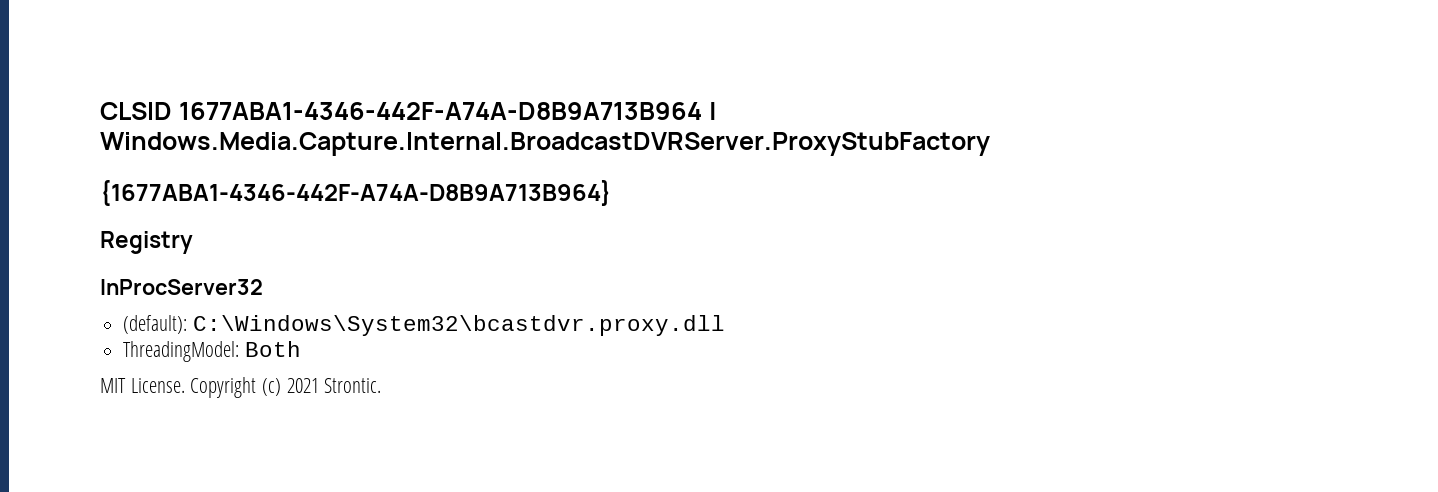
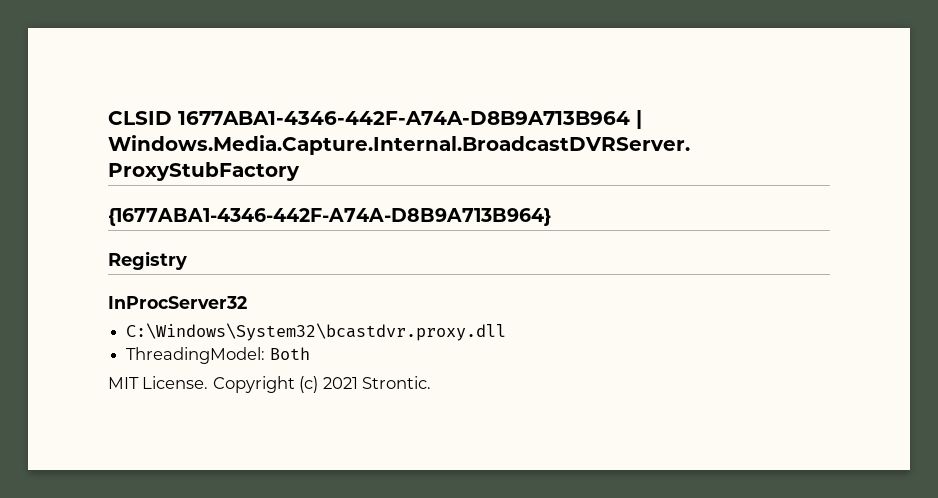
[123,315,188,334] (default): -> (247, 302) none

